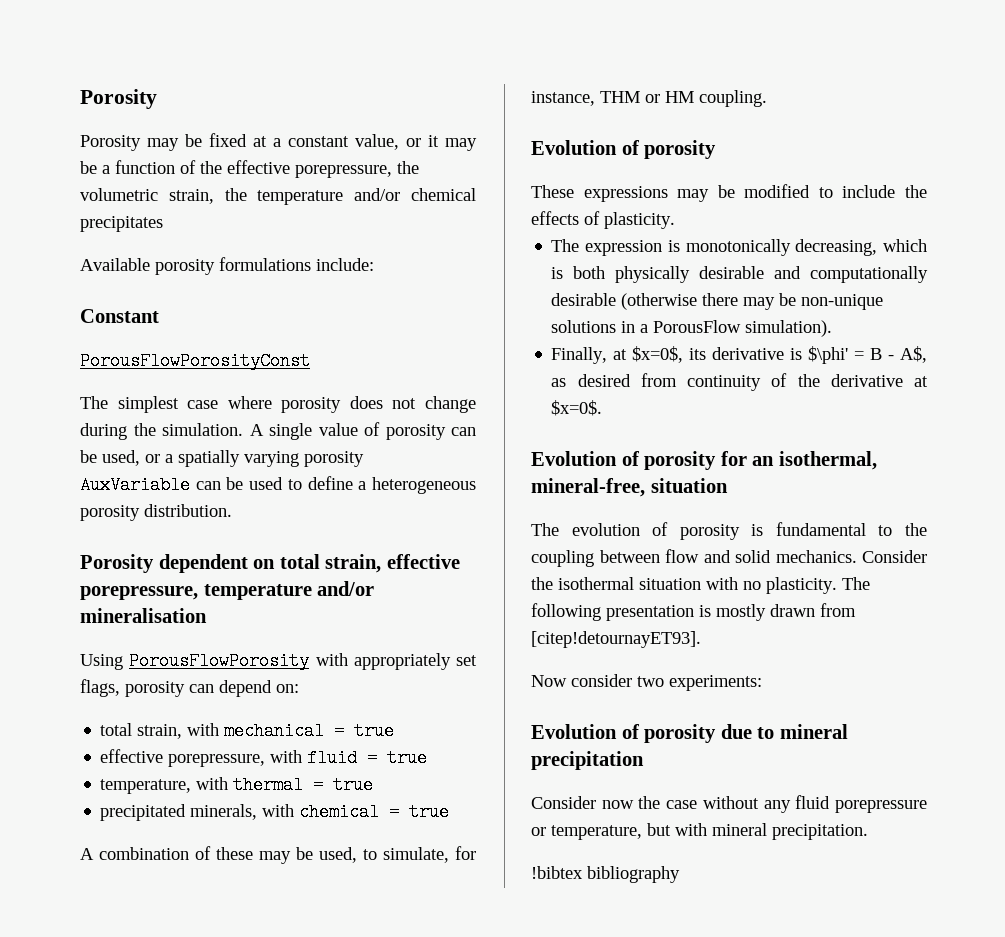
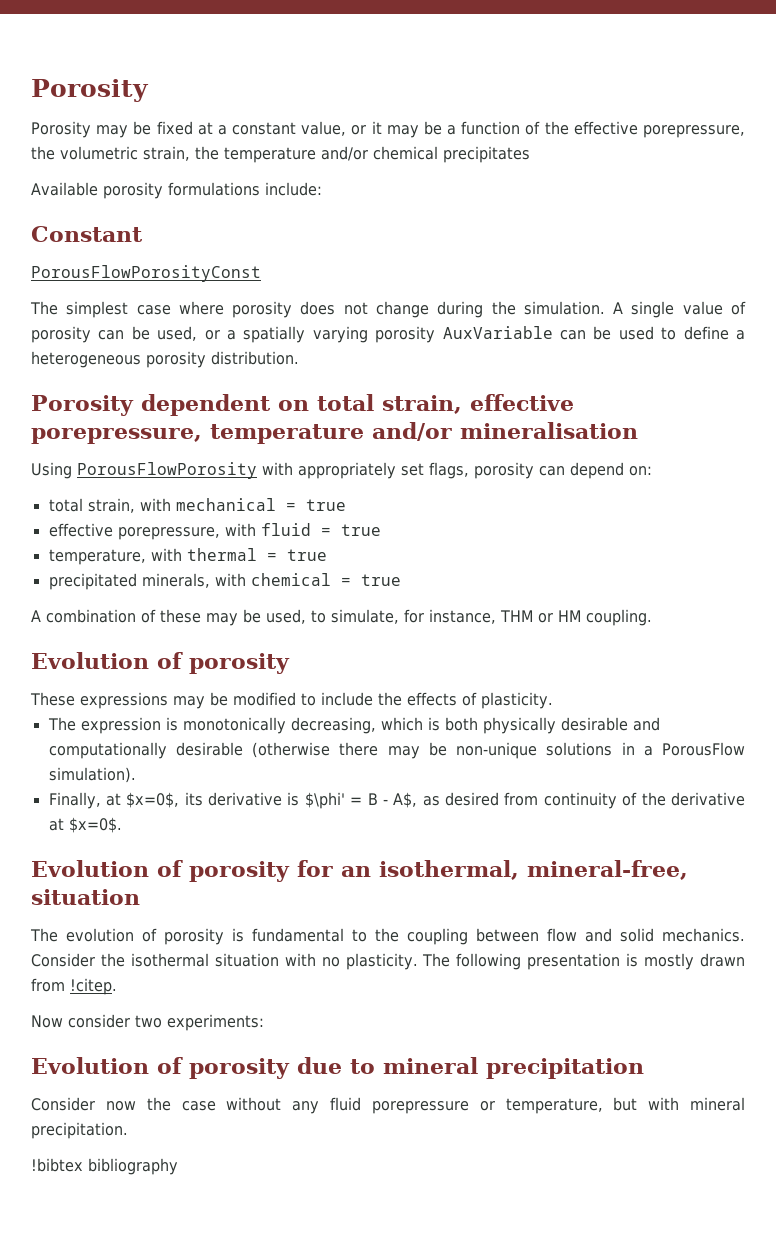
[531,631,701,648] [citep!detournayET93]. -> [70,978,117,995] !citep.

